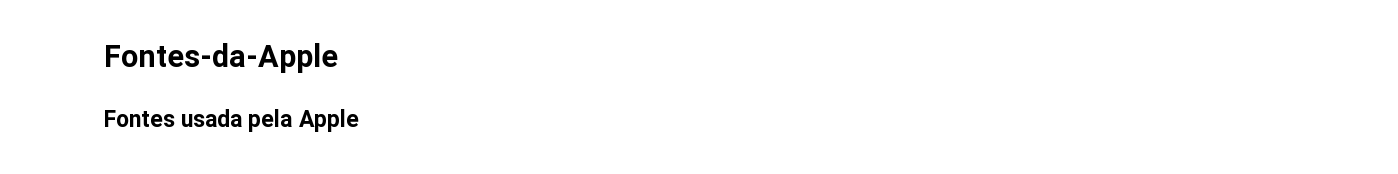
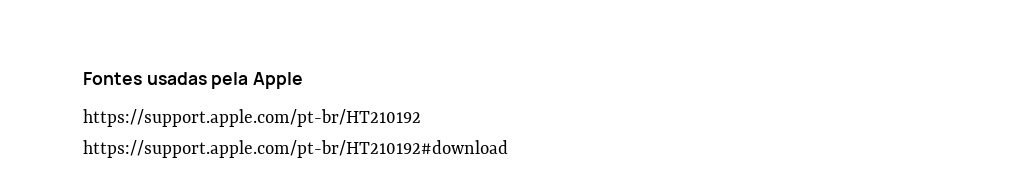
[104,43,338,73] [104,109,243,127] Fontes-da-Apple // Fontes usada -> [83,72,207,85] Fontes usadas
(359, 120) none -> [83,109,421,127] [83,140,508,158] // https://support.apple.com/pt-br/HT210192 // https://support.apple.com/pt-br/HT210192#download

